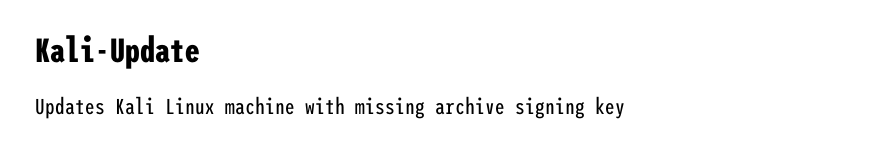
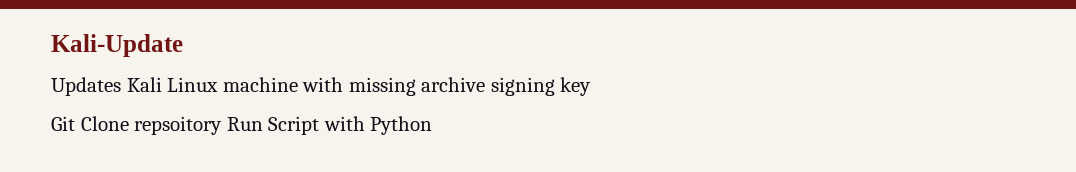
(625, 107) none -> [51,116,433,135] // Git Clone repsoitory Run Script with Python

